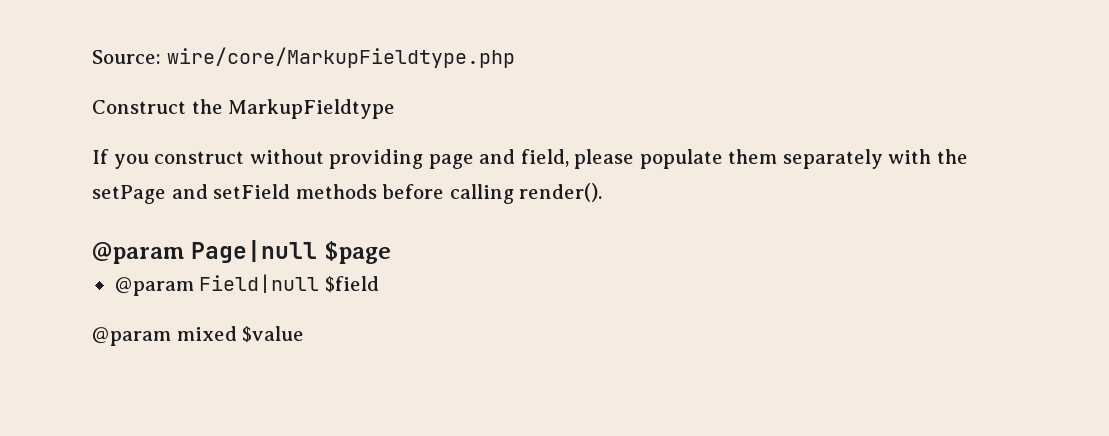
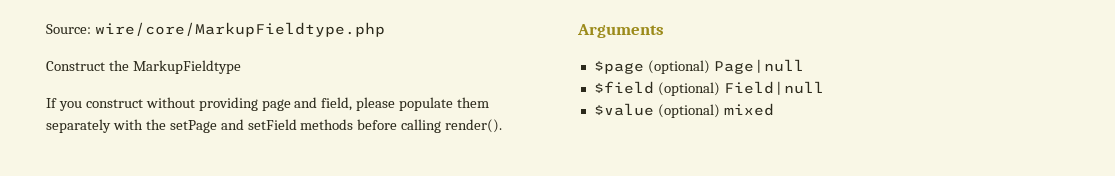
[92,242,185,264] @param -> [577,24,664,38] [593,60,710,74] Arguments // $page (optional)
[323,241,391,264] [114,277,194,296] $page // @param -> [593,81,720,96] // $field (optional)
[324,276,379,293] [92,326,305,346] $field // @param mixed $value -> [593,103,774,118] // $value (optional) mixed

